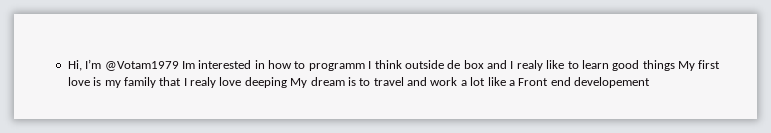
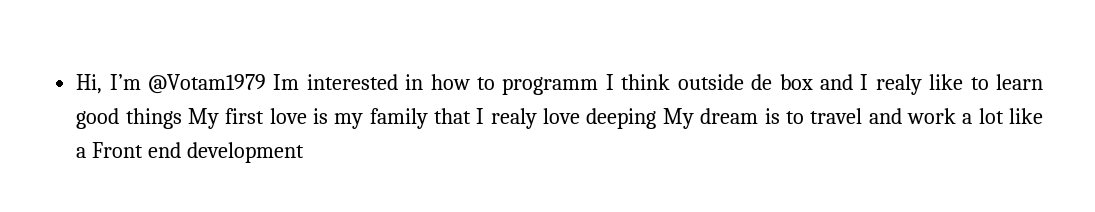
[574,77,650,88] developement -> [187,142,305,163] development

